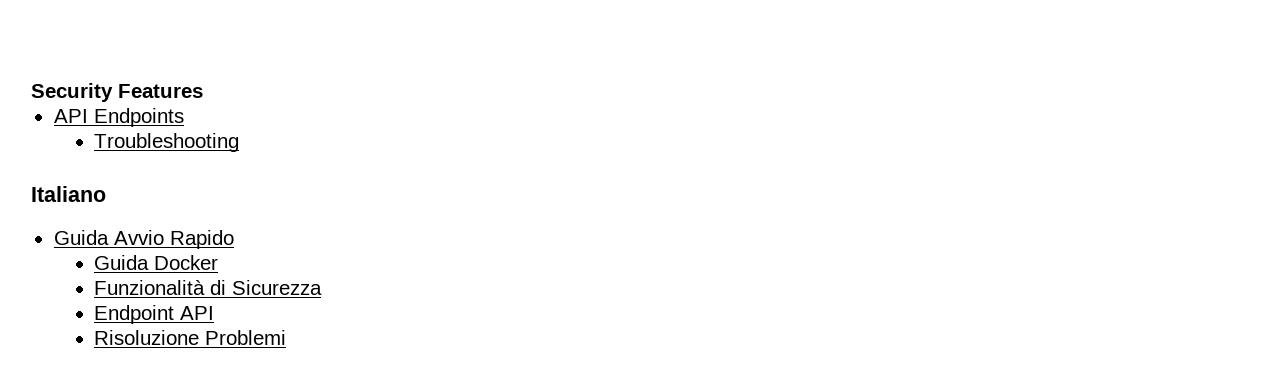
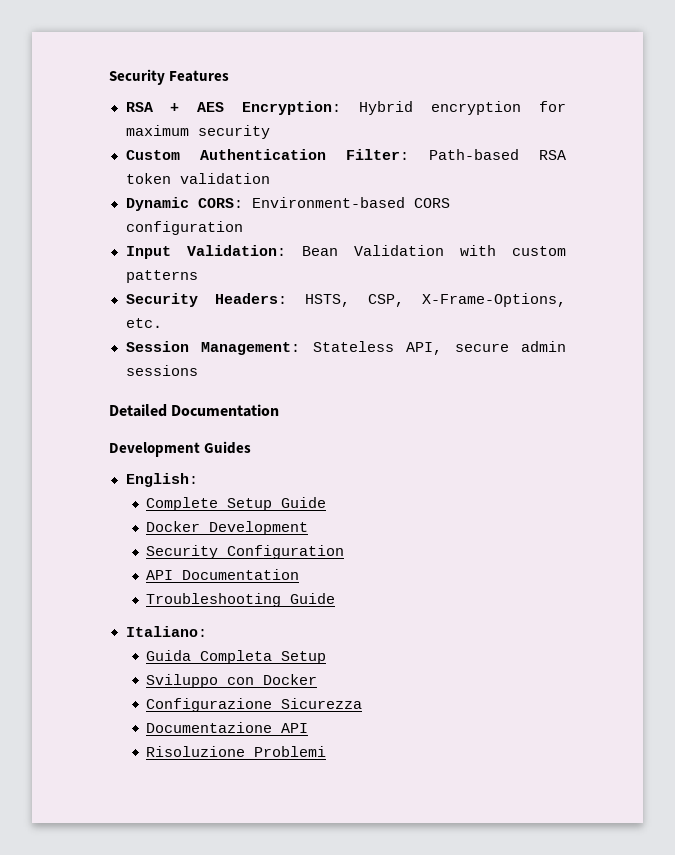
[53,108,184,127] // API Endpoints -> [125,101,566,115] [125,125,270,139] [125,149,566,160] [125,173,270,184] [125,197,450,211] [125,221,243,235] [125,245,566,259] [125,270,198,283] [125,293,566,307] [125,318,162,328] [125,341,566,355] [125,365,198,376] [109,404,280,417] [109,441,252,457] [125,473,198,487] [146,497,327,511] [146,521,309,535] [146,545,345,559] [146,569,300,580] // RSA + AES Encryption: Hybrid encryption for maximum security // Custom Authentication Filter: Path-based RSA token validation // Dynamic CORS: Environment-based CORS configuration // Input Validation: Bean Validation with custom patterns // Security Headers: HSTS, CSP, X-Frame-Options, etc. // Session Management: Stateless API, secure admin sessions // Detailed Documentation // Development Guides // English: // Complete Setup Guide // Docker Development // Security Configuration // API Documentation
[31,186,106,202] [53,230,234,249] [94,255,150,270] // Italiano // Guida Avvio Rapido // Guida -> [290,593,336,604] [125,626,207,637] [146,650,327,664] [146,674,255,688] Guide // Italiano: // Guida Completa Setup // Sviluppo con
[94,280,227,295] Funzionalità di -> [146,698,273,712] Configurazione
[94,305,175,324] Endpoint -> [146,722,273,733] Documentazione

